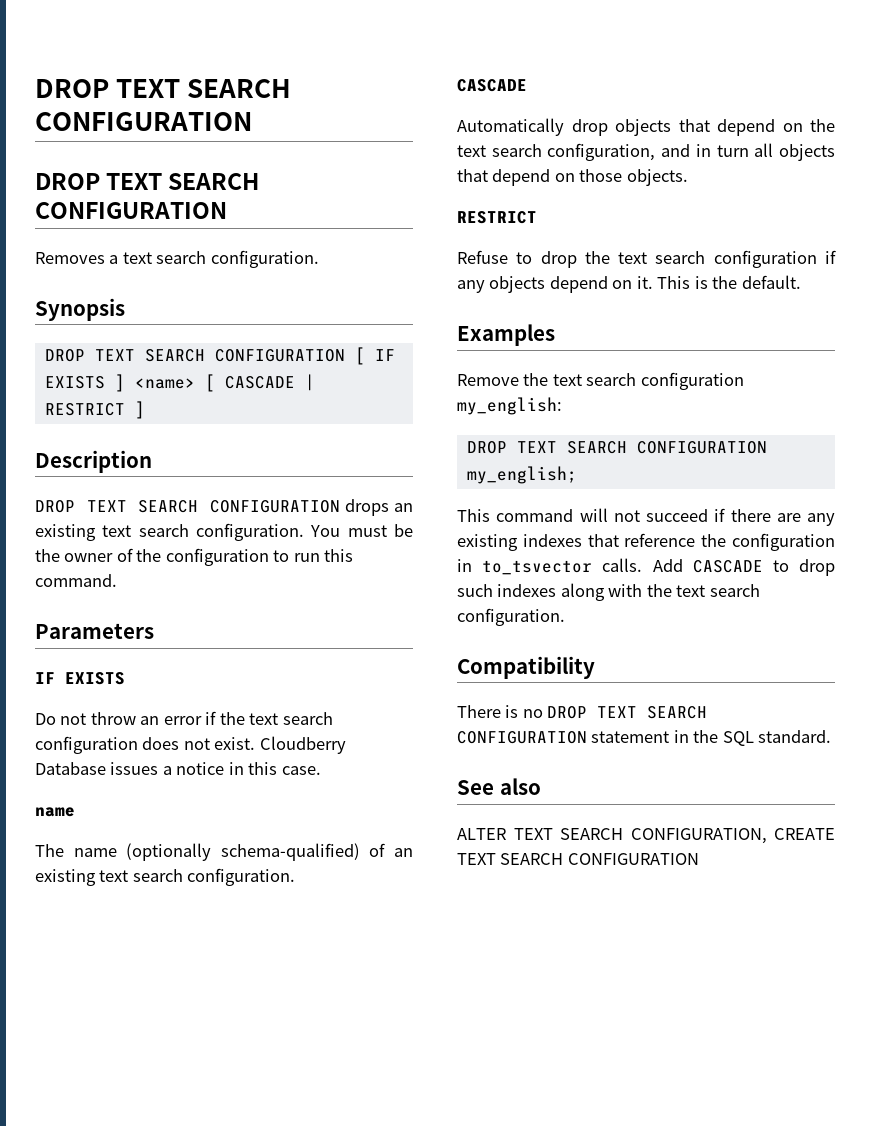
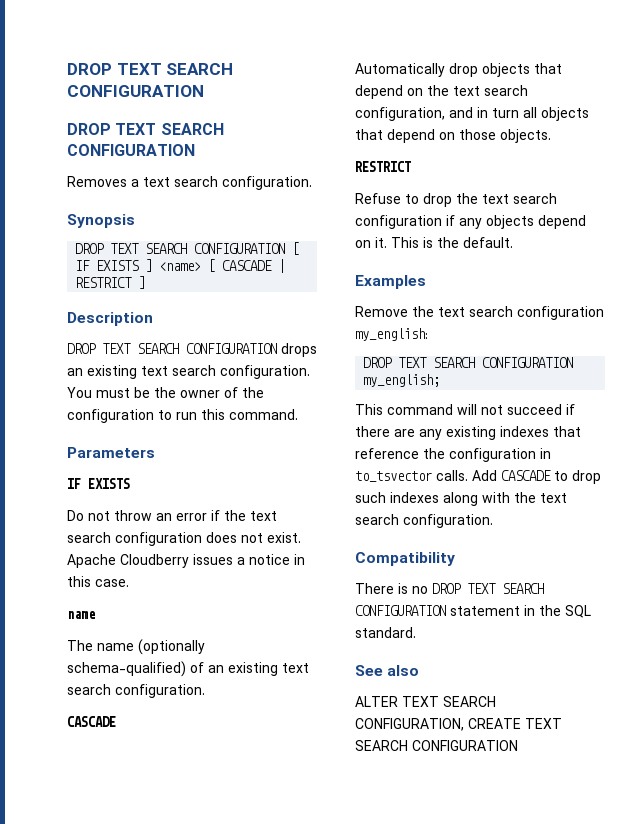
[259,736,346,754] [35,762,106,775] Cloudberry Database -> [67,554,189,568] Apache Cloudberry

